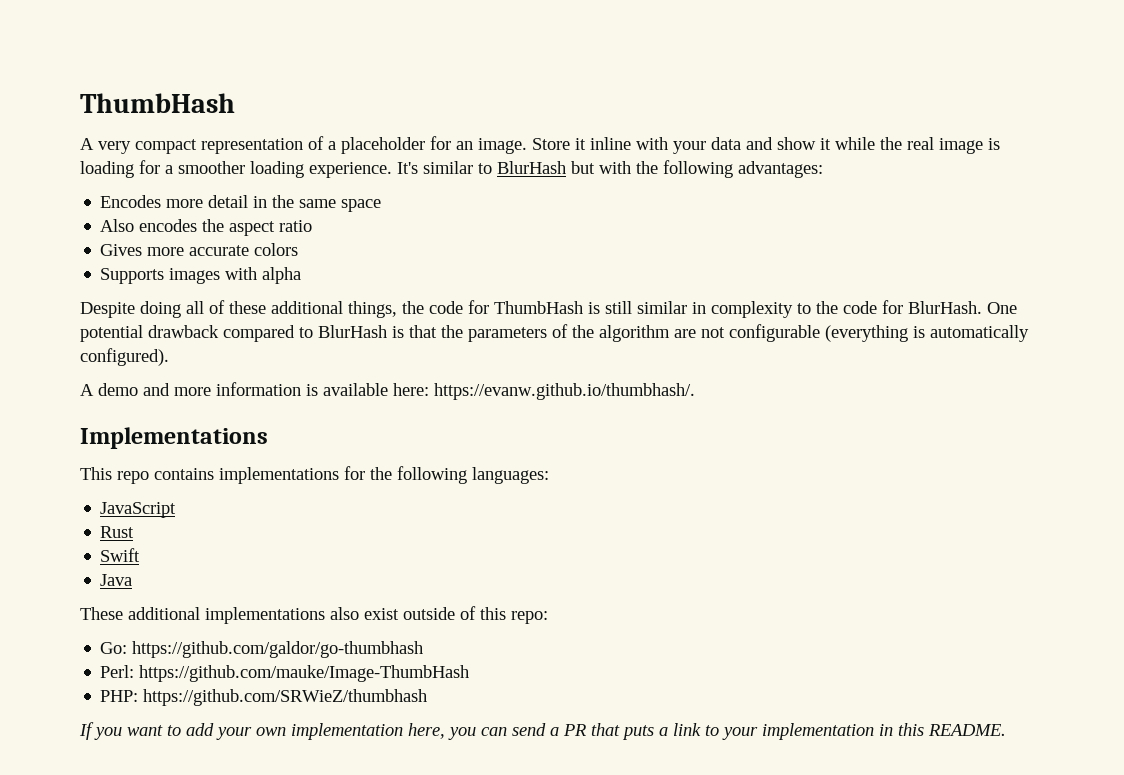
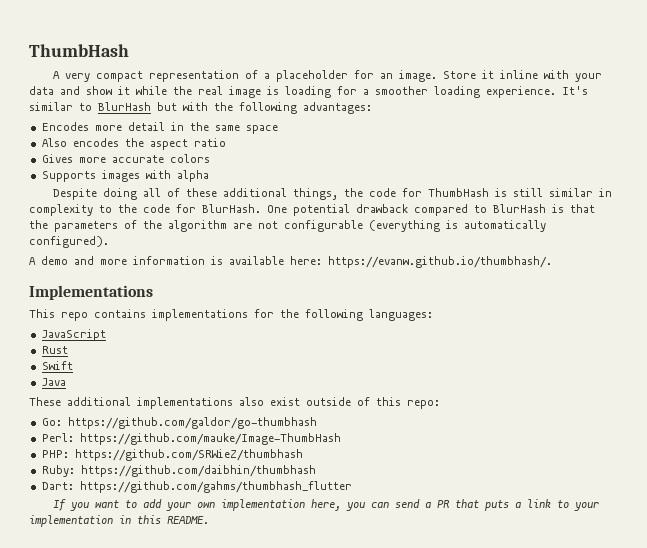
(428, 697) none -> [41,465,316,477] [41,481,352,493] // Ruby: https://github.com/daibhin/thumbhash // Dart: https://github.com/gahms/thumbhash_flutter

